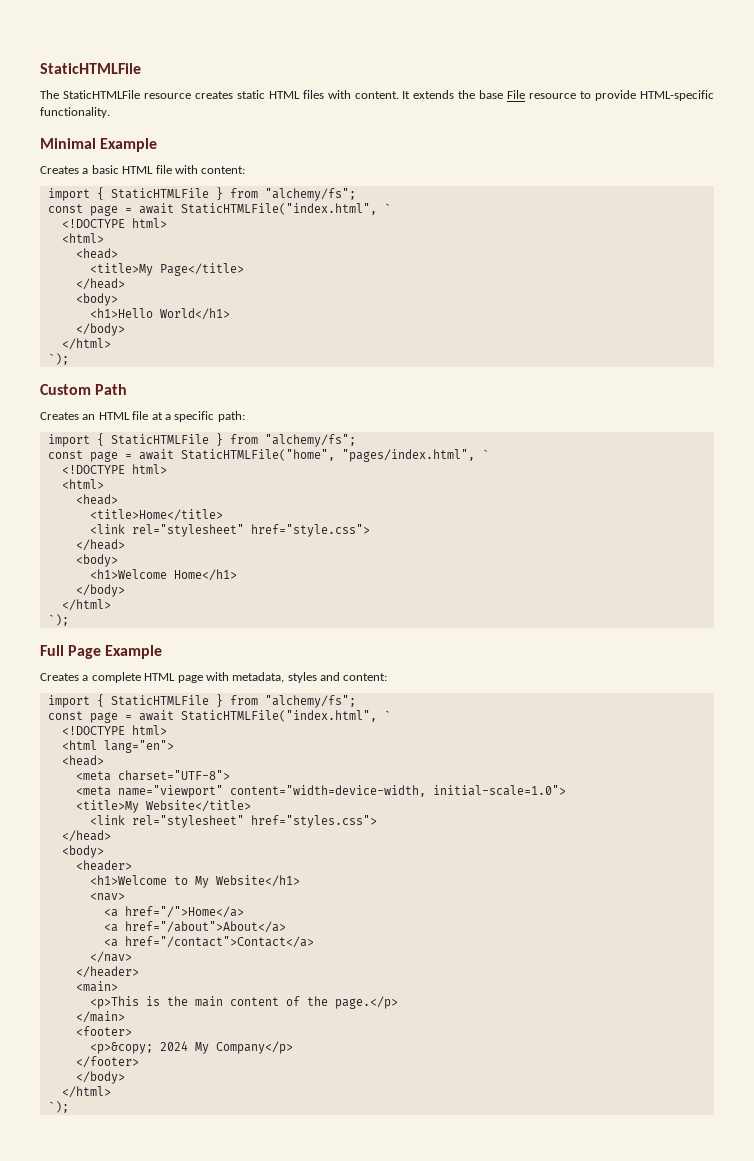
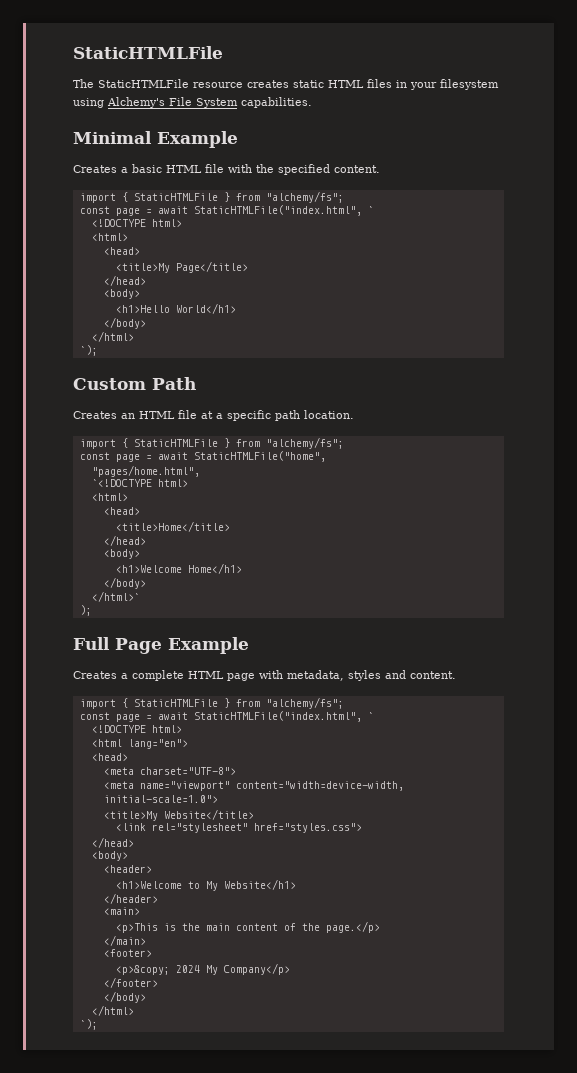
[327,90,715,101] [40,107,110,118] with content. It extends the base File resource to provide HTML-specific functionality. -> [396,79,499,90] [73,97,312,108] in your filesystem using Alchemy's File System capabilities.
[201,166,246,174] content: -> [256,164,380,175] the specified content.
[217,411,245,422] path: -> [275,410,354,421] path location.
[341,449,489,462] [61,465,125,474] "pages/index.html", ` // <!DOCTYPE -> [91,465,200,477] [91,479,152,487] // "pages/home.html", // `<!DOCTYPE
[89,524,370,537] // <link rel="stylesheet" href="style.css"> -> (230, 526) none
[61,599,111,611] [47,614,69,626] </html> // `); -> [91,591,140,602] [79,605,92,616] </html>` // );
[343,673,388,681] content: -> [410,671,456,679] content.
[89,893,125,901] [103,906,244,918] [103,921,286,933] [103,936,314,948] [89,951,132,963] // <nav> // <a href="/">Home</a> // <a href="/about">About</a> // <a href="/contact">Contact</a> // </nav> -> (296, 884) none

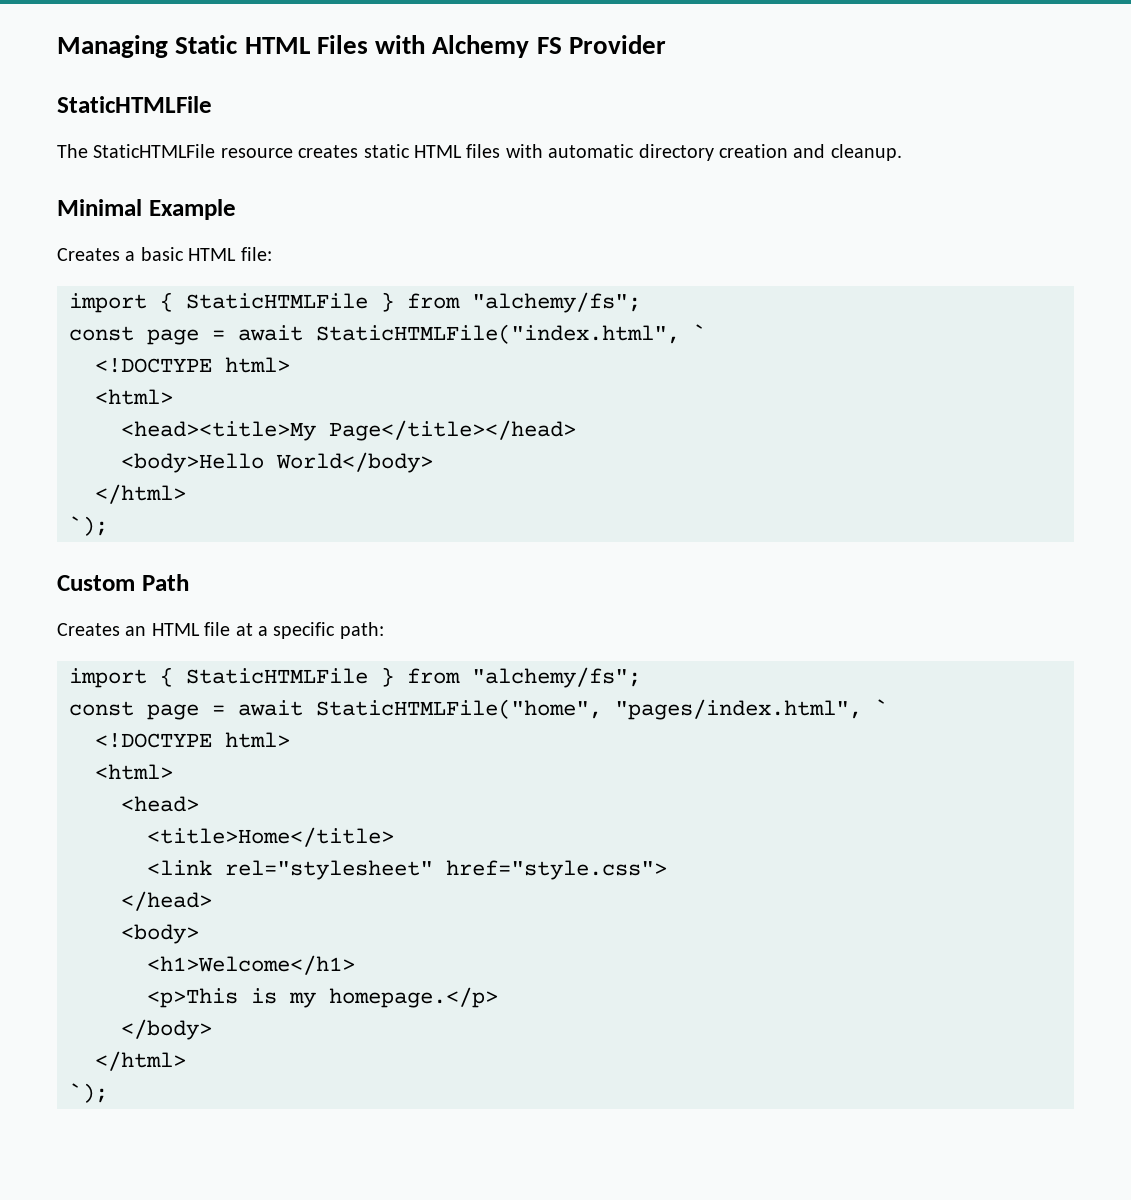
(73, 52) none -> [57,35,667,58] Managing Static HTML Files with Alchemy FS Provider //
[396,79,499,90] [73,97,312,108] in your filesystem using Alchemy's File System capabilities. -> [505,144,902,161] with automatic directory creation and cleanup.
[205,164,380,175] file with the specified content. -> [240,247,272,261] file:
[103,247,140,255] [115,261,248,273] [103,275,146,286] [103,289,140,299] [115,303,236,314] [103,317,146,329] <head> // <title>My Page</title> // </head> // <body> // <h1>Hello World</h1> // </body> -> [121,420,576,441] [121,452,433,473] <head><title>My Page</title></head> // <body>Hello World</body>
[275,410,354,421] path location. -> [339,622,384,639] path:
[91,465,200,477] [91,479,152,487] // "pages/home.html", // `<!DOCTYPE -> [615,699,888,720] [95,733,212,748] "pages/index.html", ` // <!DOCTYPE
[103,535,146,546] [103,549,140,559] [115,563,242,574] [103,577,146,589] [91,591,140,602] [79,605,92,616] [73,637,249,654] [73,670,456,681] [79,697,344,709] [79,711,374,722] [91,725,182,733] [91,739,188,749] [91,753,128,761] [103,767,236,775] [103,781,404,791] [103,795,218,803] [103,809,254,821] // </head> // <body> // <h1>Welcome Home</h1> // </body> // </html>` // ); // Full Page Example // Creates a complete HTML page with metadata, styles and content. // import { StaticHTMLFile } from "alchemy/fs"; // const page = await StaticHTMLFile("index.html", ` // <!DOCTYPE html> // <html lang="en"> // <head> // <meta charset="UTF-8"> // <meta name="viewport" content="width=device-width, initial-scale=1.0"> // <title>My Website</title> -> (394, 837) none
[253,823,362,833] [91,837,134,848] [91,851,128,861] [103,865,152,873] [115,879,296,891] [103,893,158,904] [103,907,140,915] [115,921,380,933] [103,935,146,946] [103,949,152,957] [115,963,290,975] [103,977,158,988] href="styles.css"> // </head> // <body> // <header> // <h1>Welcome to My Website</h1> // </header> // <main> // <p>This is the main content of the page.</p> // </main> // <footer> // <p>&copy; 2024 My Company</p> // </footer> -> [446,860,667,880] [121,891,212,911] [121,924,199,944] [147,955,355,975] [147,987,498,1008] href="style.css"> // </head> // <body> // <h1>Welcome</h1> // <p>This is my homepage.</p>

